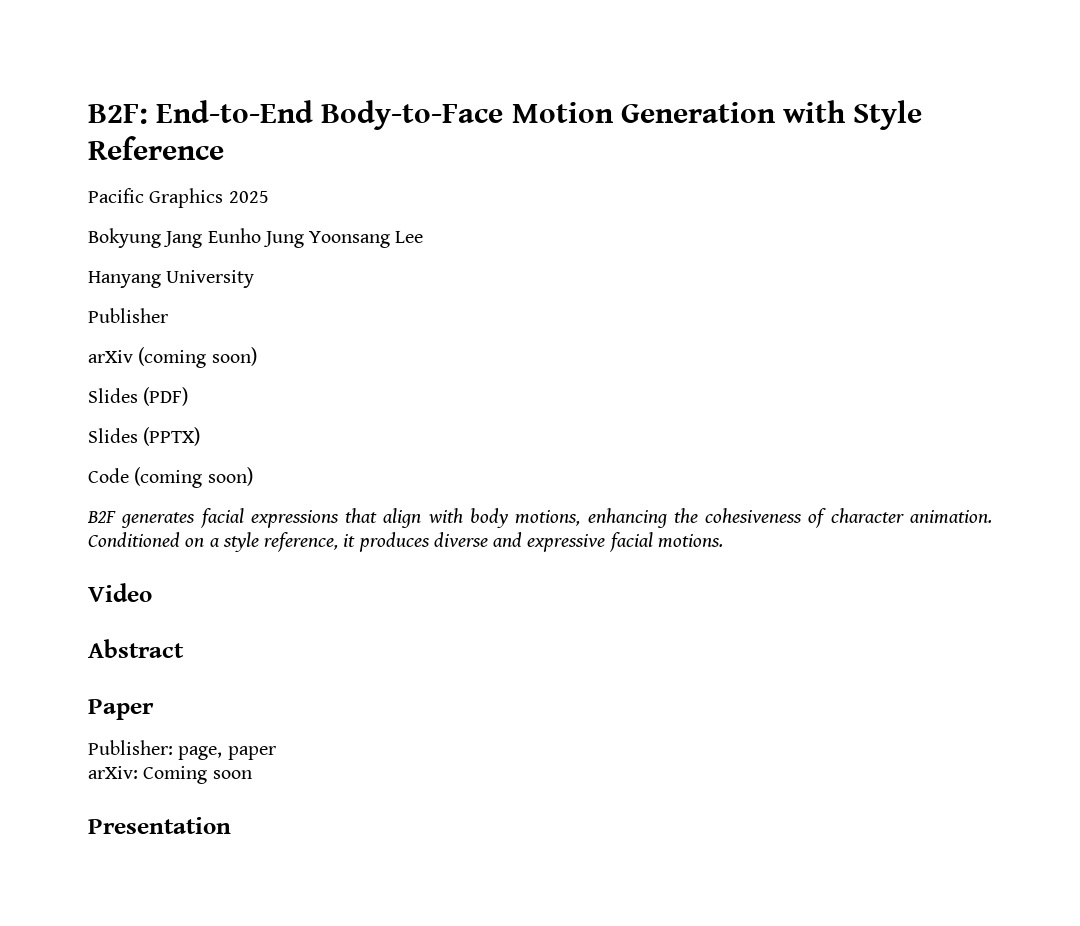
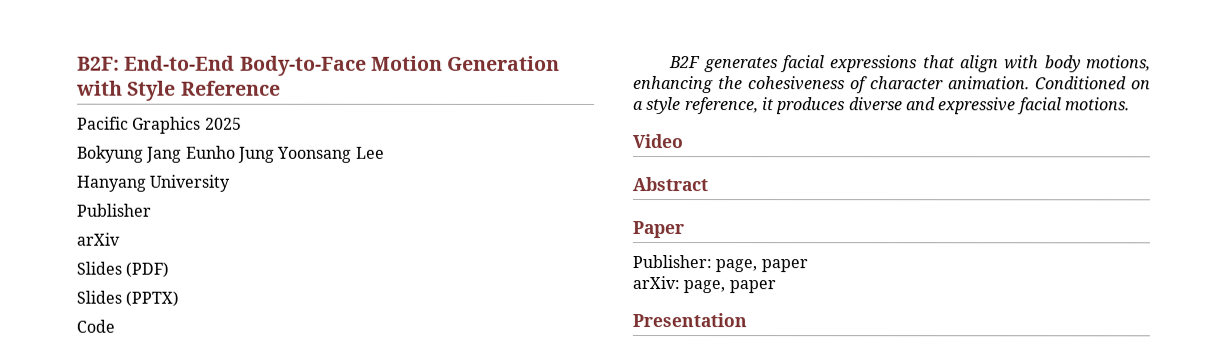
[138,347,257,368] (coming soon) -> (120, 239) none
[134,467,253,488] (coming soon) -> (115, 326) none
[143,766,252,784] Coming soon -> [683,280,776,294] page, paper

